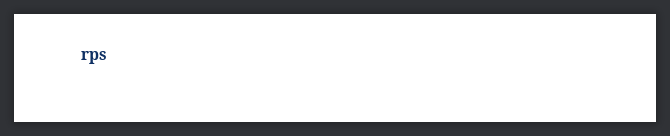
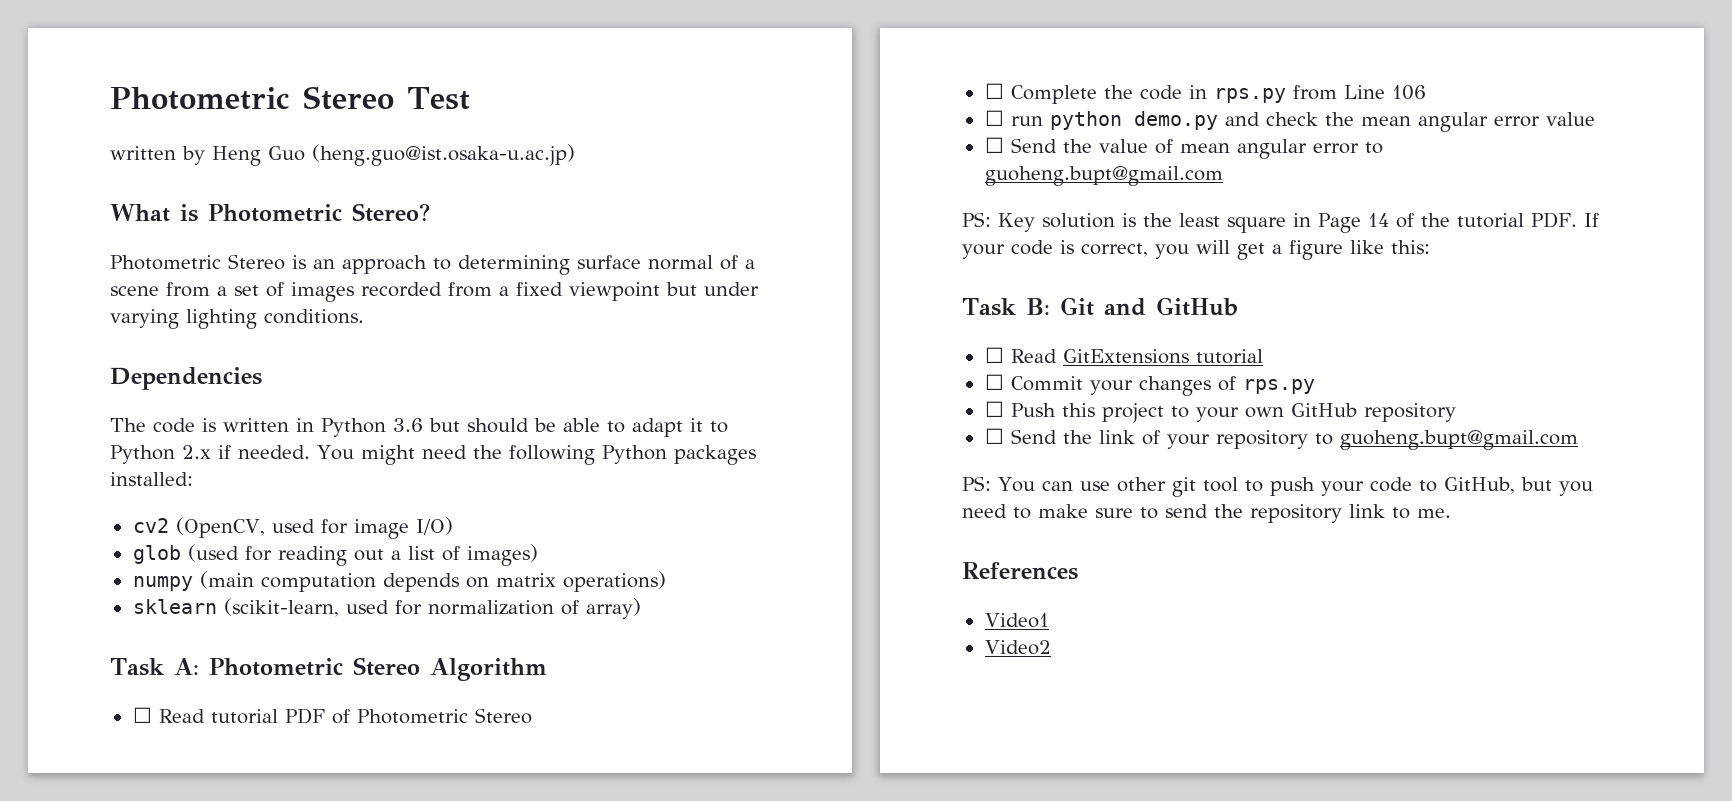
[81,51,107,64] rps -> [110,86,470,110] [110,144,575,166] [110,203,430,222] [110,254,755,275] [110,282,759,302] [110,309,364,329] [110,367,262,390] [110,418,728,437] [110,445,756,465] [110,472,193,486] [132,517,453,539] [132,544,538,566] [132,571,666,592] [132,598,641,619] [110,657,547,681] [132,707,532,724] [984,83,1426,104] [984,110,1595,132] [984,137,1383,159] [984,166,1223,186] [962,212,1599,233] [962,240,1430,260] [962,297,1238,316] [984,347,1263,364] [984,374,1315,396] [984,401,1456,423] [984,428,1578,450] [962,476,1593,497] [962,504,1451,523] [962,562,1078,580] [984,613,1049,628] [984,640,1051,655] Photometric Stereo Test // written by Heng Guo (heng.guo@ist.osaka-u.ac.jp) // What is Photometric Stereo? // Photometric Stereo is an approach to determining surface normal of a scene from a set of images recorded from a fixed viewpoint but under varying lighting conditions. // Dependencies // The code is written in Python 3.6 but should be able to adapt it to Python 2.x if needed. You might need the following Python packages installed: // cv2 (OpenCV, used for image I/O) // glob (used for reading out a list of images) // numpy (main computation depends on matrix operations) // sklearn (scikit-learn, used for normalization of array) // Task A: Photometric Stereo Algorithm // ☐ Read tutorial PDF of Photometric Stereo // ☐ Complete the code in rps.py from Line 106 // ☐ run python demo.py and check the mean angular error value // ☐ Send the value of mean angular error to guoheng.bupt@gmail.com // PS: Key solution is the least square in Page 14 of the tutorial PDF. If your code is correct, you will get a figure like this: // Task B: Git and GitHub // ☐ Read GitExtensions tutorial // ☐ Commit your changes of rps.py // ☐ Push this project to your own GitHub repository // ☐ Send the link of your repository to guoheng.bupt@gmail.com // PS: You can use other git tool to push your code to GitHub, but you need to make sure to send the repository link to me. // References // Video1 // Video2

